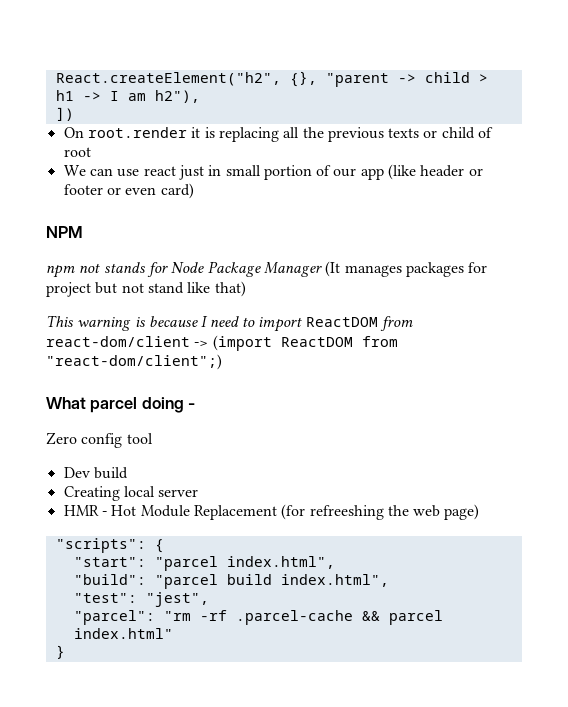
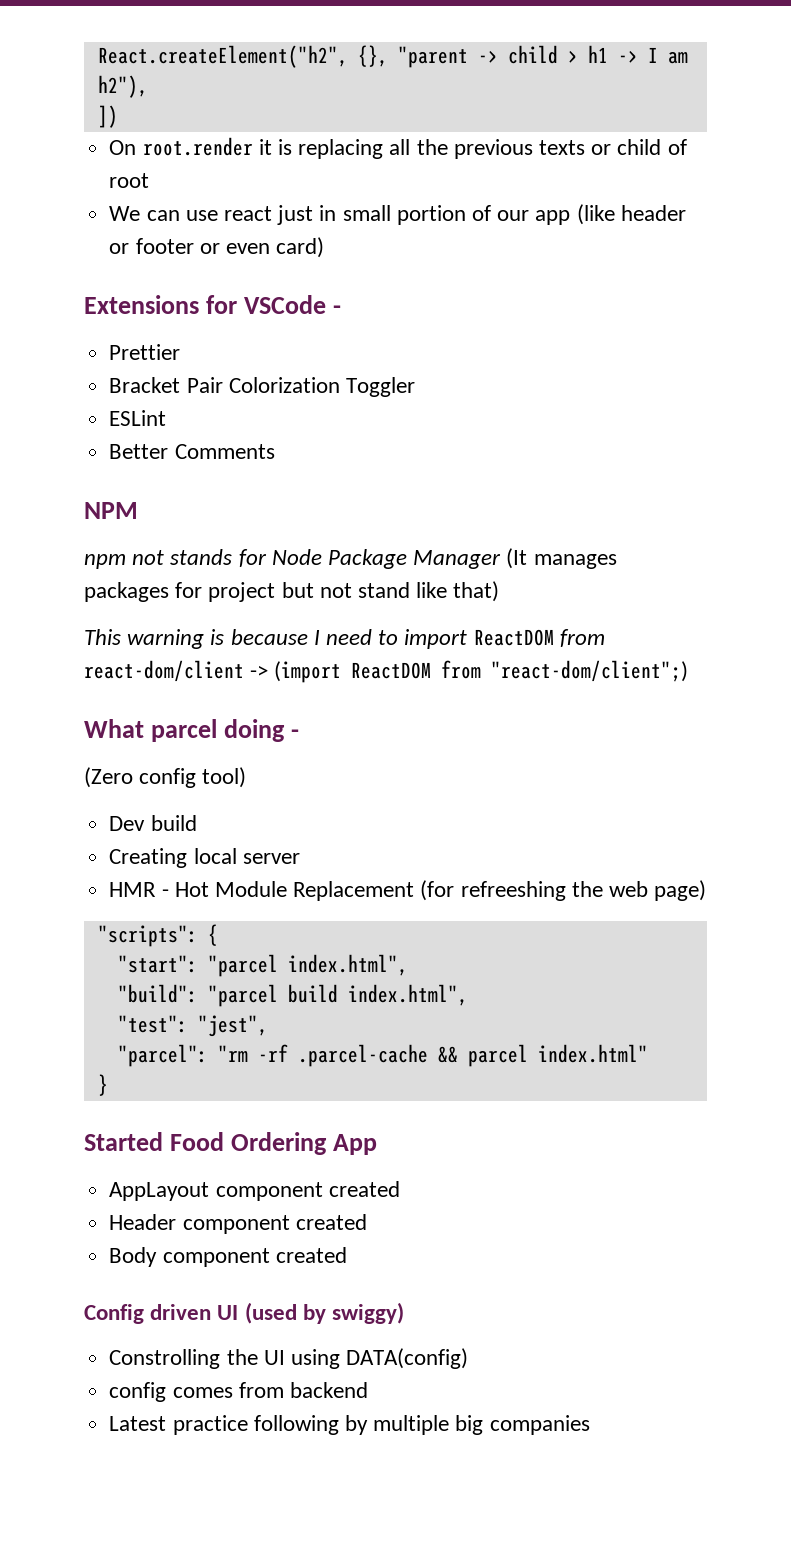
(194, 191) none -> [84,295,342,314] [109,344,181,360] [109,377,415,397] [109,410,167,426] [109,444,275,459] // Extensions for VSCode - // Prettier // Bracket Pair Colorization Toggler // ESLint // Better Comments
[46,432,153,448] Zero config tool -> [84,767,247,788] (Zero config tool)
(65, 652) none -> [84,1132,378,1155] [109,1181,400,1201] [109,1214,367,1234] [109,1247,347,1267] [84,1302,405,1324] [109,1348,469,1369] [109,1382,368,1402] [109,1415,590,1435] // Started Food Ordering App // AppLayout component created // Header component created // Body component created // Config driven UI (used by swiggy) // Constrolling the UI using DATA(config) // config comes from backend // Latest practice following by multiple big companies

